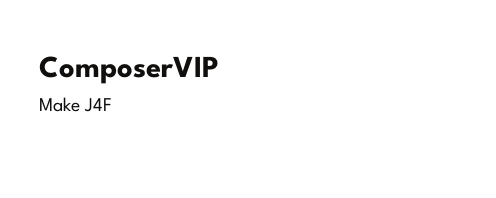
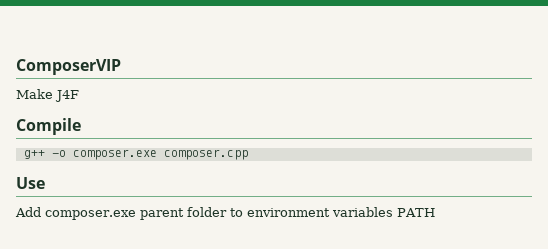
(113, 105) none -> [16,118,81,135] [23,149,248,160] [16,177,45,189] [15,207,435,220] // Compile // g++ -o composer.exe composer.cpp // Use // Add composer.exe parent folder to environment variables PATH

